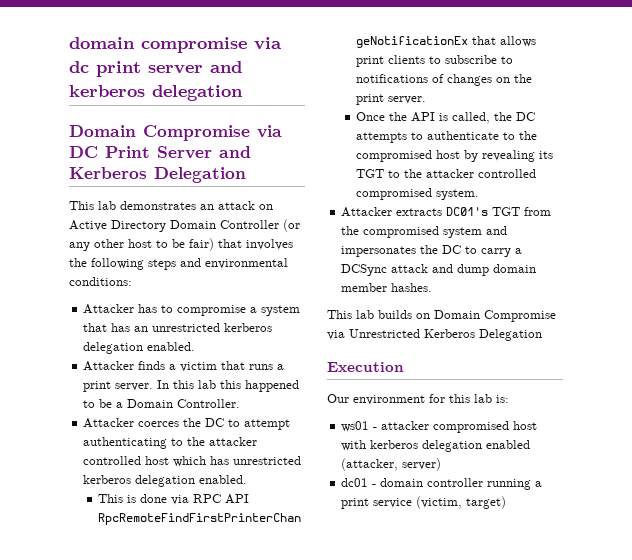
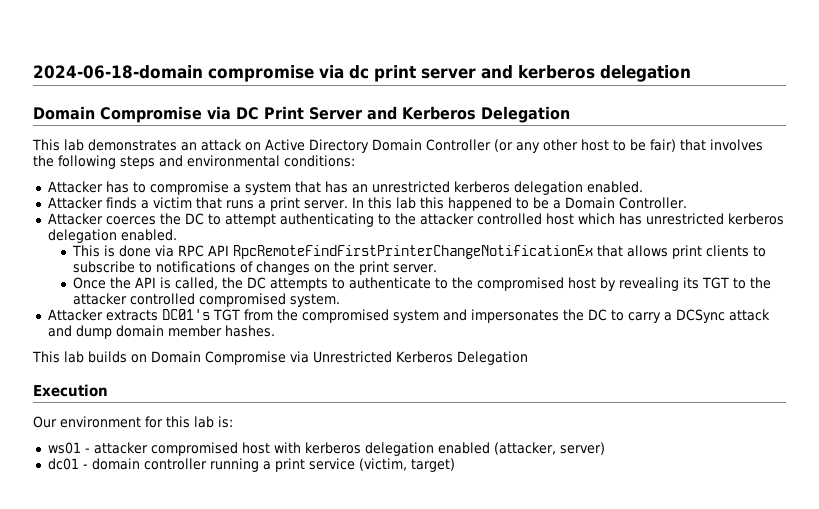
[69,37,135,49] domain -> [33,65,203,79] 2024-06-18-domain

